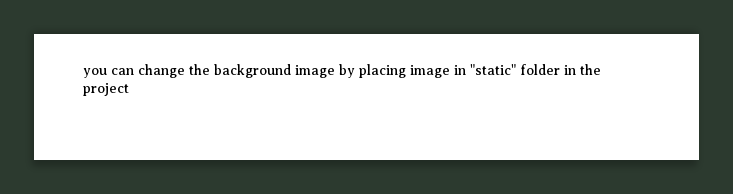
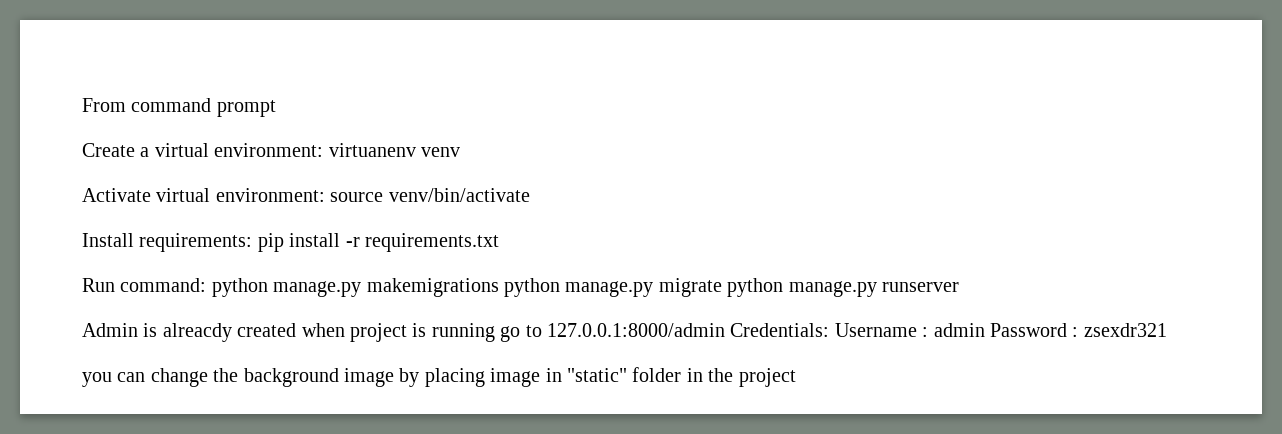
(83, 73) none -> [82,98,276,117] [82,143,460,157] [82,188,530,202] [82,233,499,252] [82,278,959,297] [82,323,1167,342] From command prompt // Create a virtual environment: virtuanenv venv // Activate virtual environment: source venv/bin/activate // Install requirements: pip install -r requirements.txt // Run command: python manage.py makemigrations python manage.py migrate python manage.py runserver // Admin is alreacdy created when project is running go to 127.0.0.1:8000/admin Credentials: Username : admin Password : zsexdr321 //

